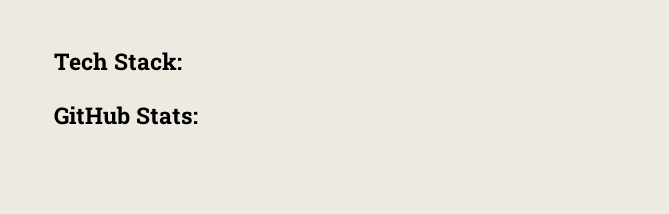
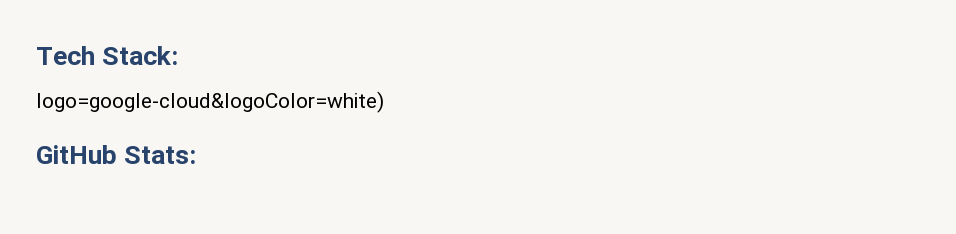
(183, 61) none -> [36,91,384,113] // logo=google-cloud&logoColor=white)

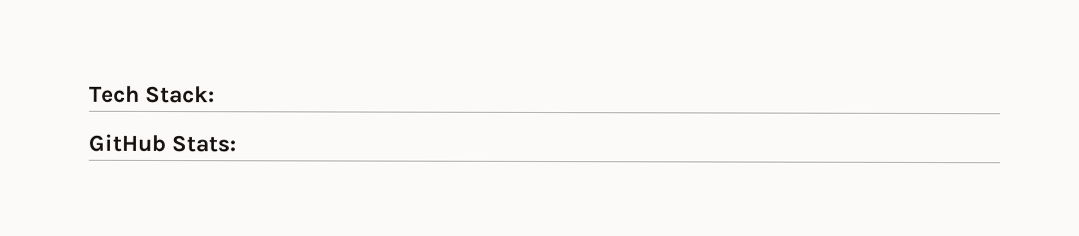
[36,91,384,113] // logo=google-cloud&logoColor=white) -> (216, 94) none

